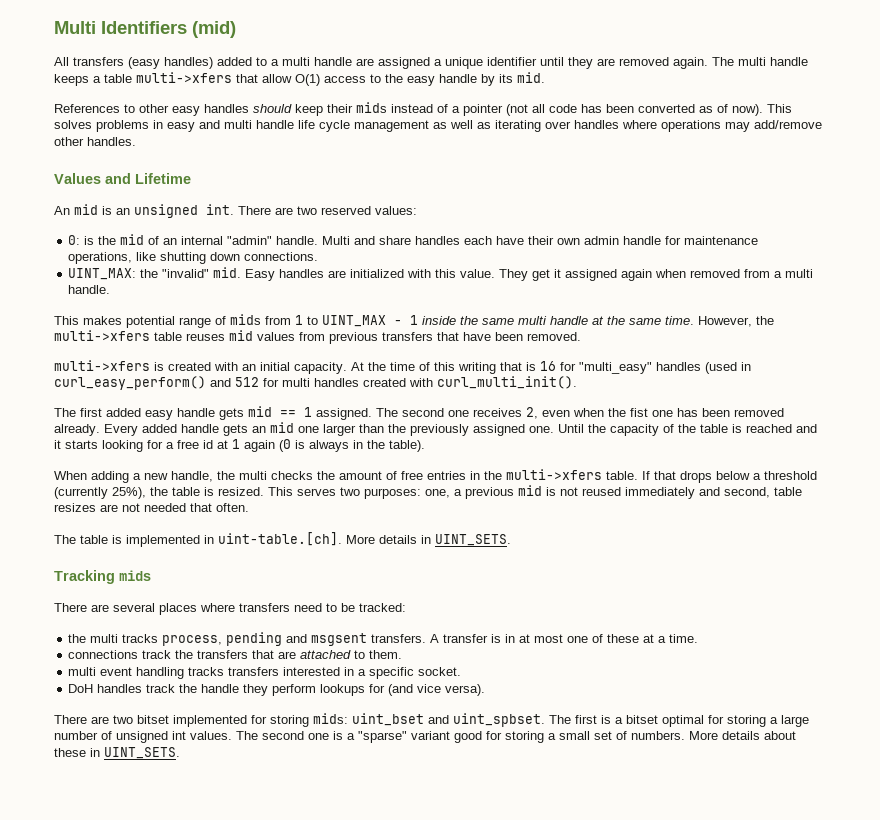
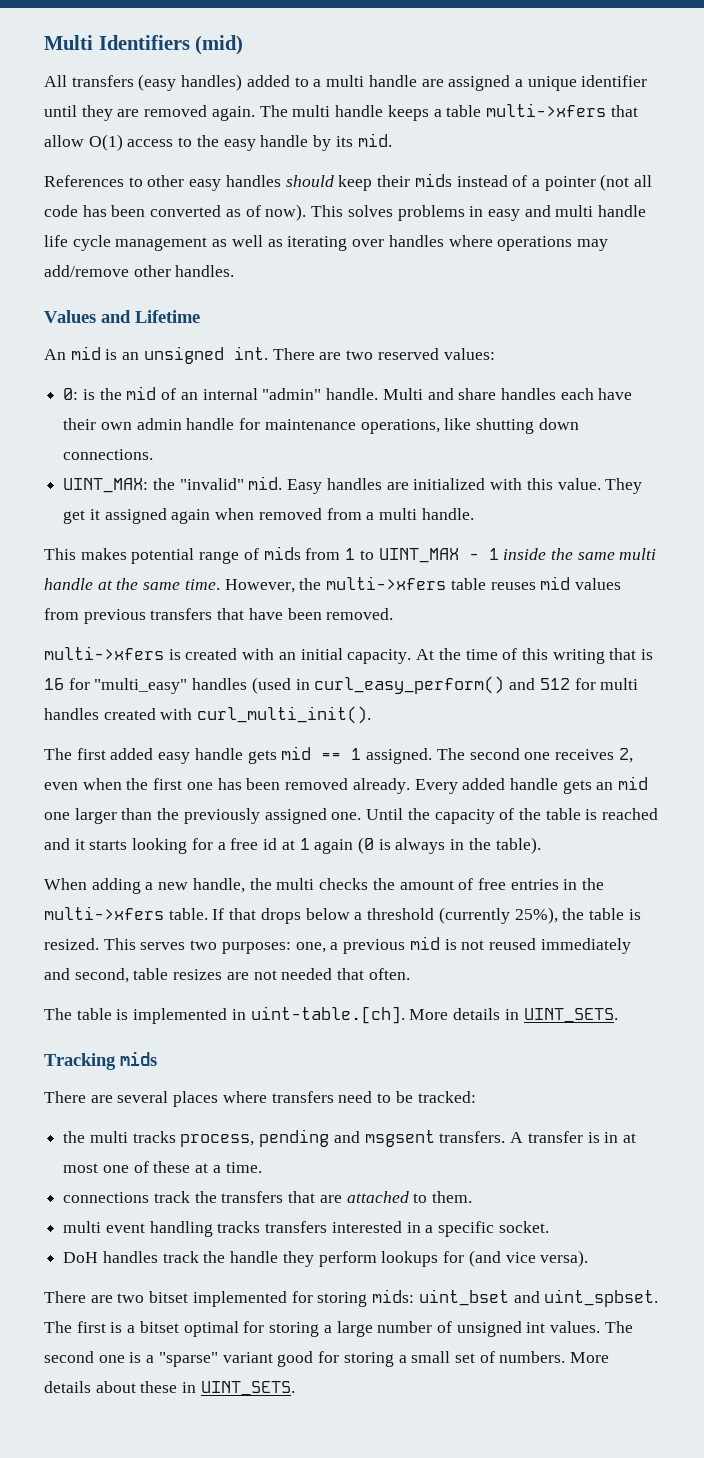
[630,408,648,417] fist -> [153,778,183,790] first

